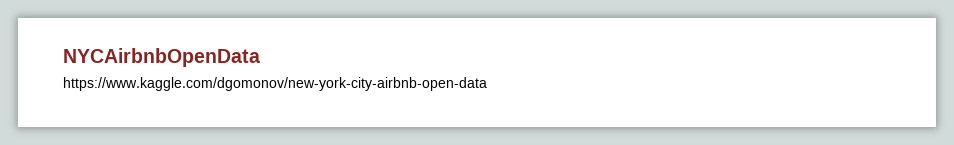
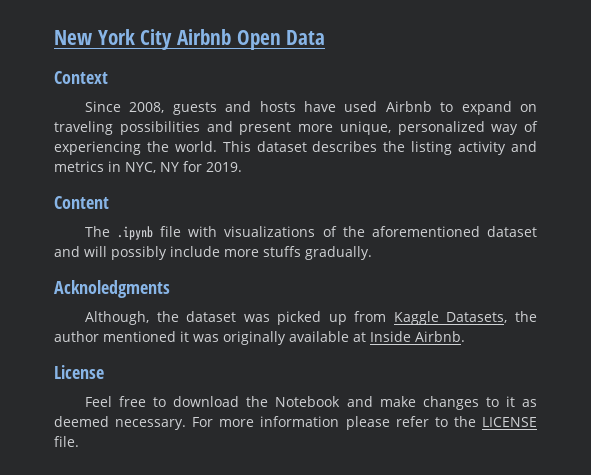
[63,48,260,67] [63,77,487,91] NYCAirbnbOpenData // https://www.kaggle.com/dgomonov/new-york-city-airbnb-open-data -> [54,29,326,50] [54,71,108,84] [84,101,537,115] [54,121,538,135] [54,141,538,155] [54,161,242,173] [54,196,109,209] [84,226,537,240] [54,246,372,260] [54,280,170,298] [84,311,537,325] [54,331,465,345] [54,365,104,379] [84,396,537,410] [54,416,537,430] [54,436,79,447] New York City Airbnb Open Data // Context // Since 2008, guests and hosts have used Airbnb to expand on traveling possibilities and present more unique, personalized way of experiencing the world. This dataset describes the listing activity and metrics in NYC, NY for 2019. // Content // The .ipynb file with visualizations of the aforementioned dataset and will possibly include more stuffs gradually. // Acknoledgments // Although, the dataset was picked up from Kaggle Datasets, the author mentioned it was originally available at Inside Airbnb. // License // Feel free to download the Notebook and make changes to it as deemed necessary. For more information please refer to the LICENSE file.

